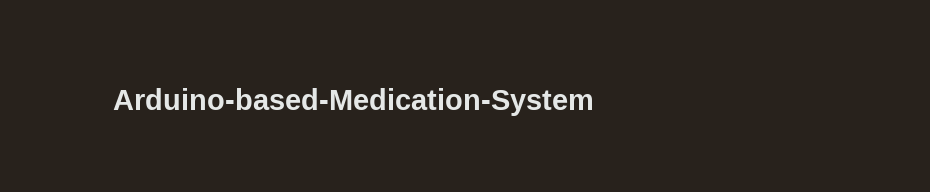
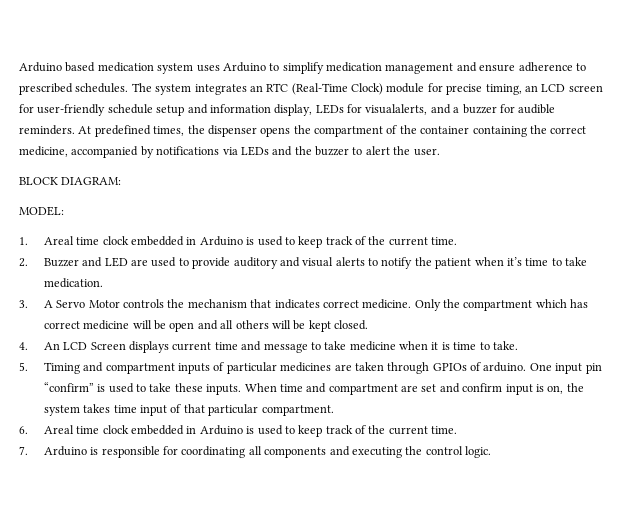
[113,88,594,116] Arduino-based-Medication-System -> [19,62,586,74] [19,83,603,95] [19,104,556,116] [19,125,587,137] [19,146,440,158] [19,177,122,185] [19,206,64,216] [19,236,458,248] [19,257,588,269] [43,278,103,288] [19,299,589,311] [43,320,369,332] [19,341,518,353] [19,362,602,374] [43,382,584,395] [43,404,334,416] [19,425,458,437] [19,446,492,458] Arduino based medication system uses Arduino to simplify medication management and ensure adherence to prescribed schedules. The system integrates an RTC (Real-Time Clock) module for precise timing, an LCD screen for user-friendly schedule setup and information display, LEDs for visualalerts, and a buzzer for audible reminders. At predefined times, the dispenser opens the compartment of the container containing the correct medicine, accompanied by notifications via LEDs and the buzzer to alert the user. // BLOCK DIAGRAM: // MODEL: // 1. Areal time clock embedded in Arduino is used to keep track of the current time. // 2. Buzzer and LED are used to provide auditory and visual alerts to notify the patient when it’s time to take medication. // 3. A Servo Motor controls the mechanism that indicates correct medicine. Only the compartment which has correct medicine will be open and all others will be kept closed. // 4. An LCD Screen displays current time and message to take medicine when it is time to take. // 5. Timing and compartment inputs of particular medicines are taken through GPIOs of arduino. One input pin “confirm” is used to take these inputs. When time and compartment are set and confirm input is on, the system takes time input of that particular compartment. // 6. Areal time clock embedded in Arduino is used to keep track of the current time. // 7. Arduino is responsible for coordinating all components and executing the control logic.

